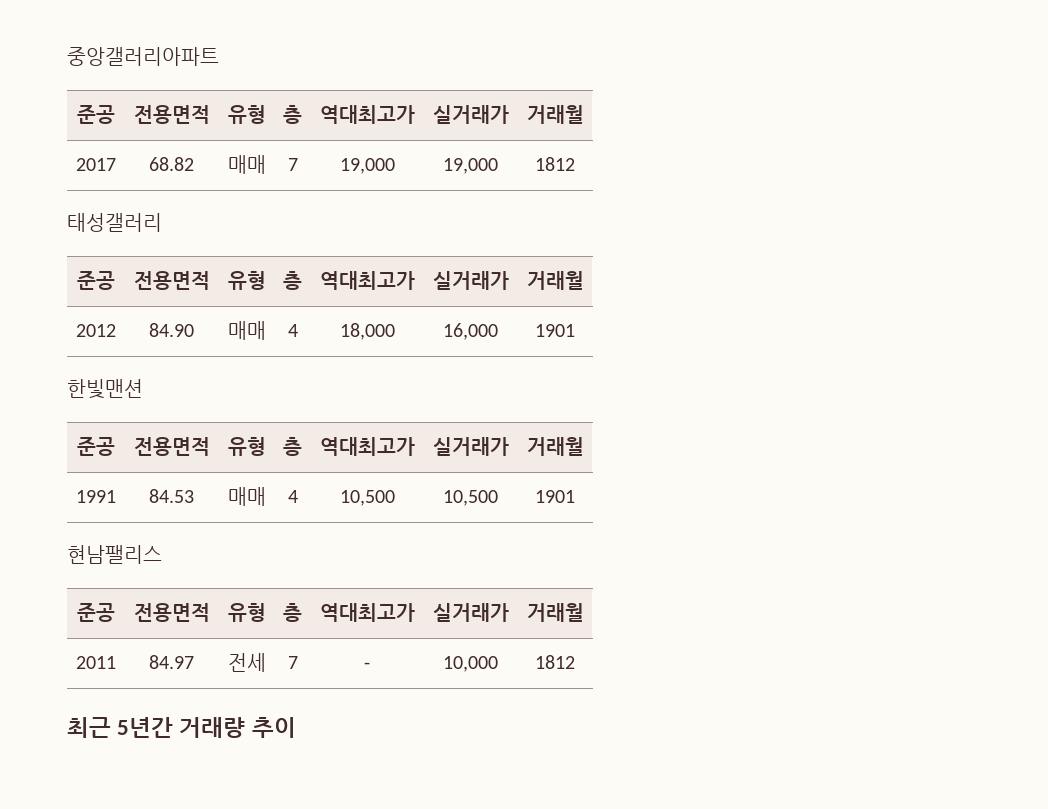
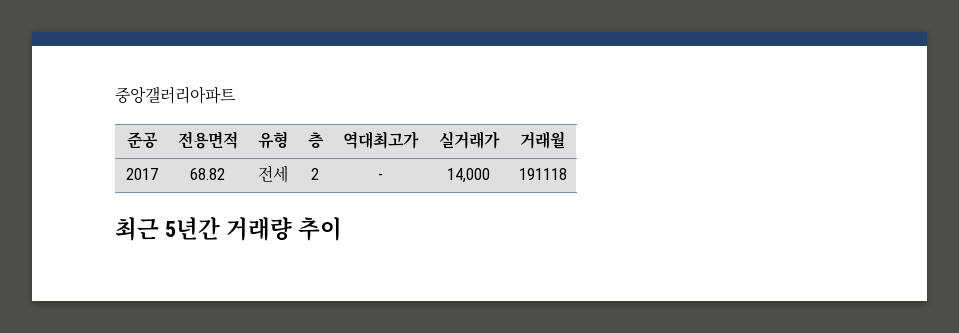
[227,155,266,174] [287,158,298,171] [339,158,395,174] [443,158,498,174] [535,157,575,171] [67,213,162,232] [77,271,115,290] [133,271,210,290] [227,271,266,290] [283,271,302,290] [319,271,415,290] [432,271,509,290] [526,271,584,290] [76,324,116,337] [149,323,194,337] [227,321,266,340] [287,324,298,337] [339,323,395,340] [443,323,498,340] [535,324,575,337] [67,379,143,399] [77,437,115,456] [133,437,210,456] [227,437,266,456] [283,437,302,456] [319,437,415,456] [432,437,509,456] [526,437,584,456] [76,490,116,503] [149,489,194,503] [227,487,266,506] [287,490,298,503] [339,490,395,506] [443,490,498,506] [535,490,575,503] [67,545,162,564] [77,603,115,622] [133,603,210,622] [227,603,266,622] [283,603,302,622] [319,603,415,622] [432,603,509,622] [526,603,584,622] [76,656,116,669] [149,655,194,669] | 매매 | 7 | 19,000 | 19,000 | 1812 // 태성갤러리 // 준공 | 전용면적 | 유형 | 층 | 역대최고가 | 실거래가 | 거래월 // 2012 | 84.90 | 매매 | 4 | 18,000 | 16,000 | 1901 // 한빛맨션 // 준공 | 전용면적 | 유형 | 층 | 역대최고가 | 실거래가 | 거래월 // 1991 | 84.53 | 매매 | 4 | 10,500 | 10,500 | 1901 // 현남팰리스 // 준공 | 전용면적 | 유형 | 층 | 역대최고가 | 실거래가 | 거래월 // 2011 | 84.97 -> (225, 174) none
[287,656,298,669] 7 -> [311,168,319,180] 2
[443,656,498,672] [535,655,575,669] 10,000 | 1812 -> [447,168,490,183] [518,168,567,180] 14,000 | 191118

